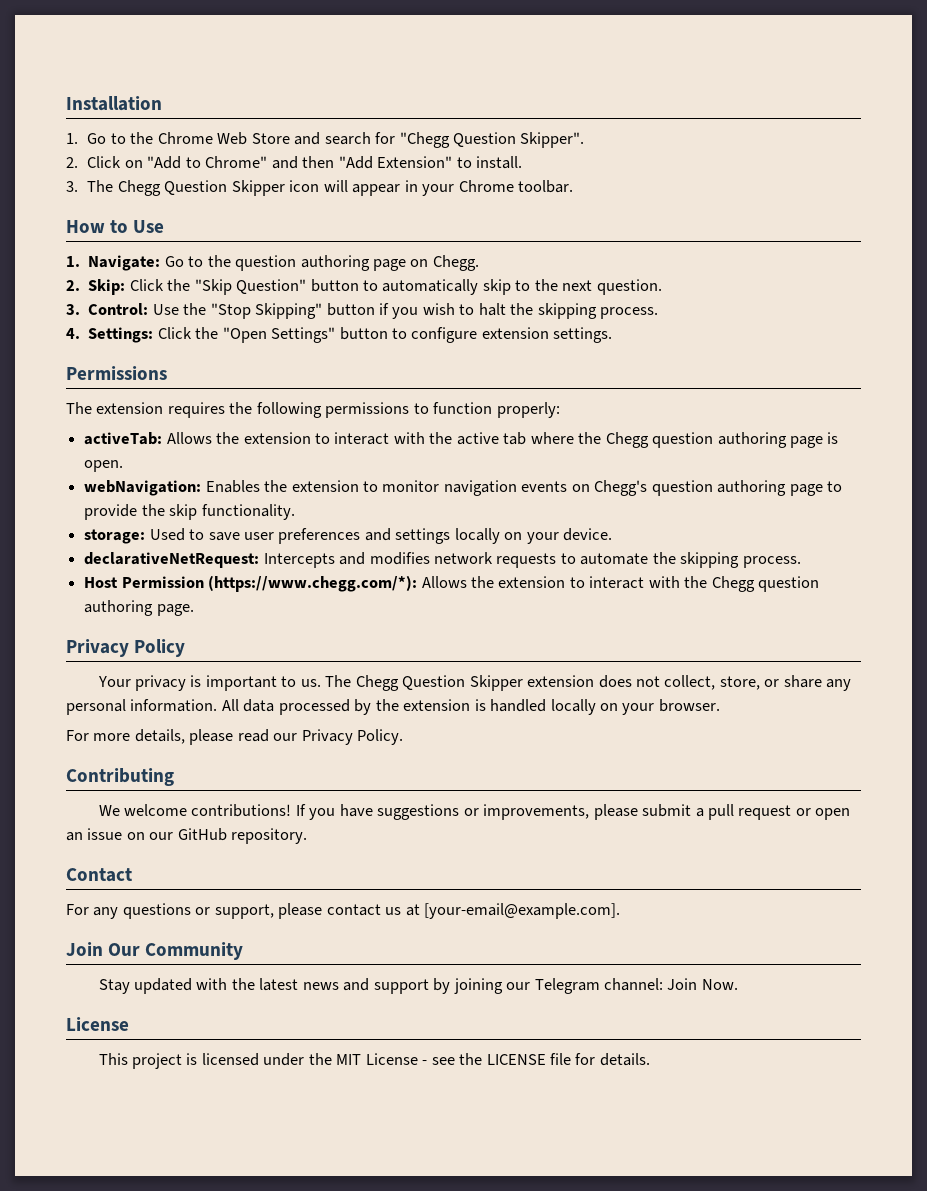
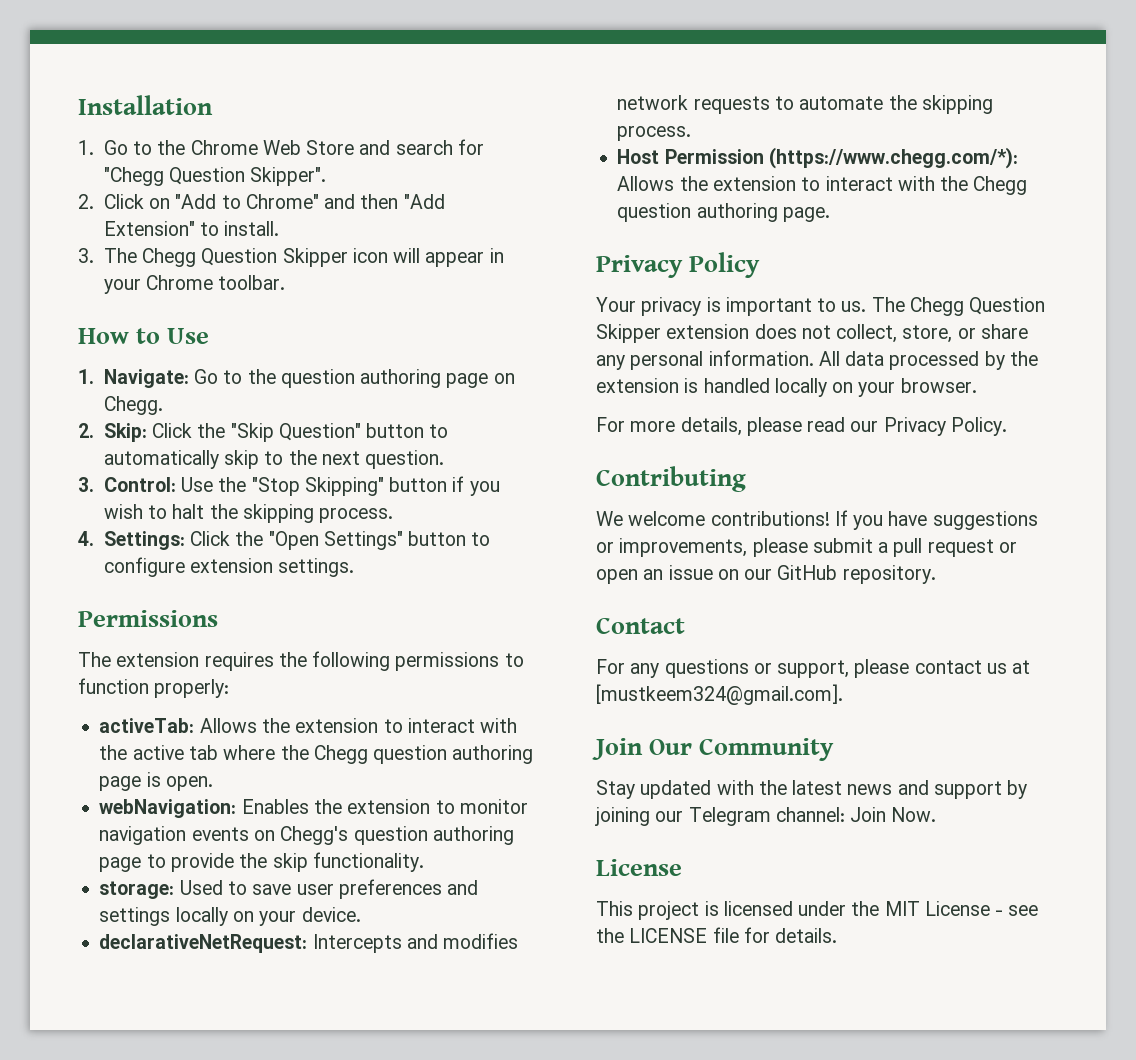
[424,903,621,919] [your-email@example.com]. -> [596,684,843,705] [mustkeem324@gmail.com].

